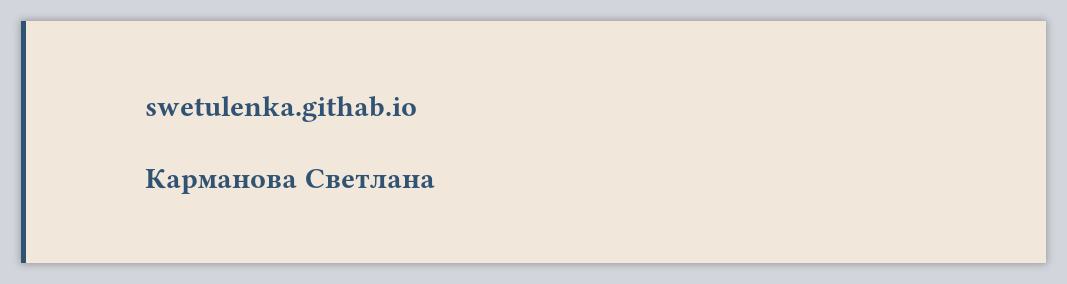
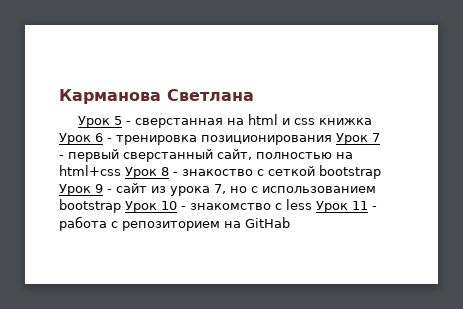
[145,96,417,122] swetulenka.githab.io // -> (59, 96) none
(435, 178) none -> [77,114,372,128] [59,133,380,145] [59,149,353,162] [59,165,381,179] [59,183,376,196] [59,199,377,213] [59,216,290,231] // Урок 5 - сверстанная на html и css книжка Урок 6 - тренировка позиционирования Урок 7 - первый сверстанный сайт, полностью на html+css Урок 8 - знакоство с сеткой bootstrap Урок 9 - сайт из урока 7, но с использованием bootstrap Урок 10 - знакомство с less Урок 11 - работа с репозиторием на GitHab

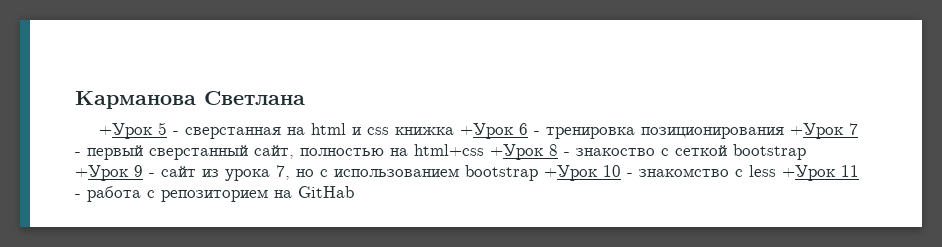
[77,116,110,128] Урок -> [98,123,153,139] +Урок
[59,133,91,145] Урок -> [459,123,514,139] +Урок
[336,133,368,145] Урок -> [789,123,844,139] +Урок
[125,167,157,179] Урок -> [490,144,544,160] +Урок
[59,184,91,196] Урок -> [75,165,129,181] +Урок
[125,201,157,213] Урок -> [544,165,598,181] +Урок
[316,201,348,213] Урок -> [782,165,836,181] +Урок

